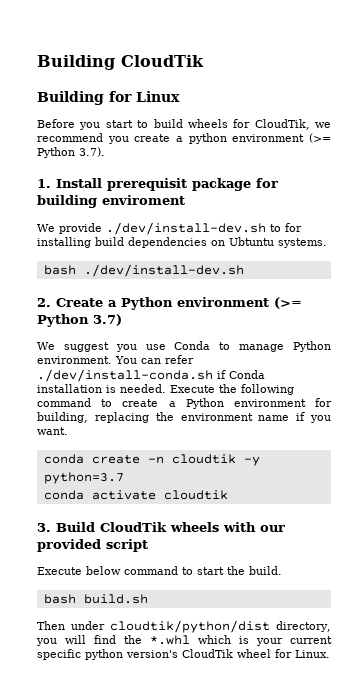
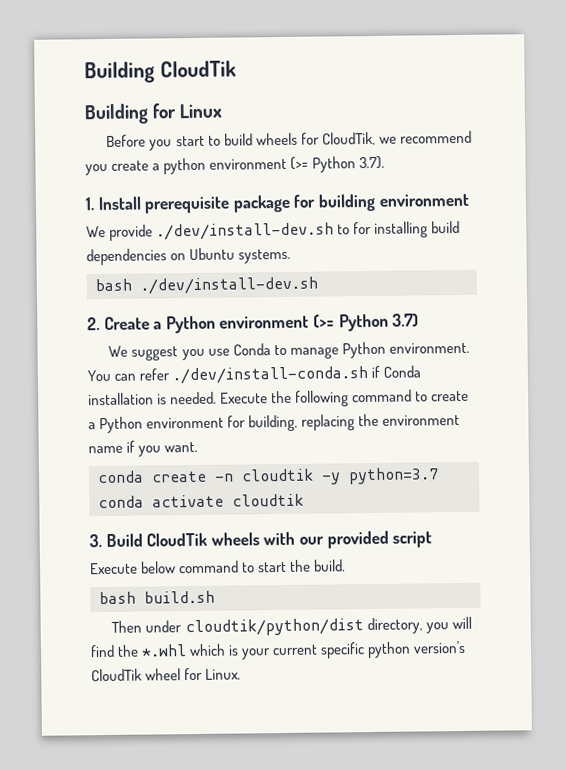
[107,178,187,191] prerequisit -> [144,196,231,214] prerequisite
[102,195,185,205] enviroment -> [378,193,469,207] environment
[229,237,274,246] Ubtuntu -> [189,247,236,261] Ubuntu

